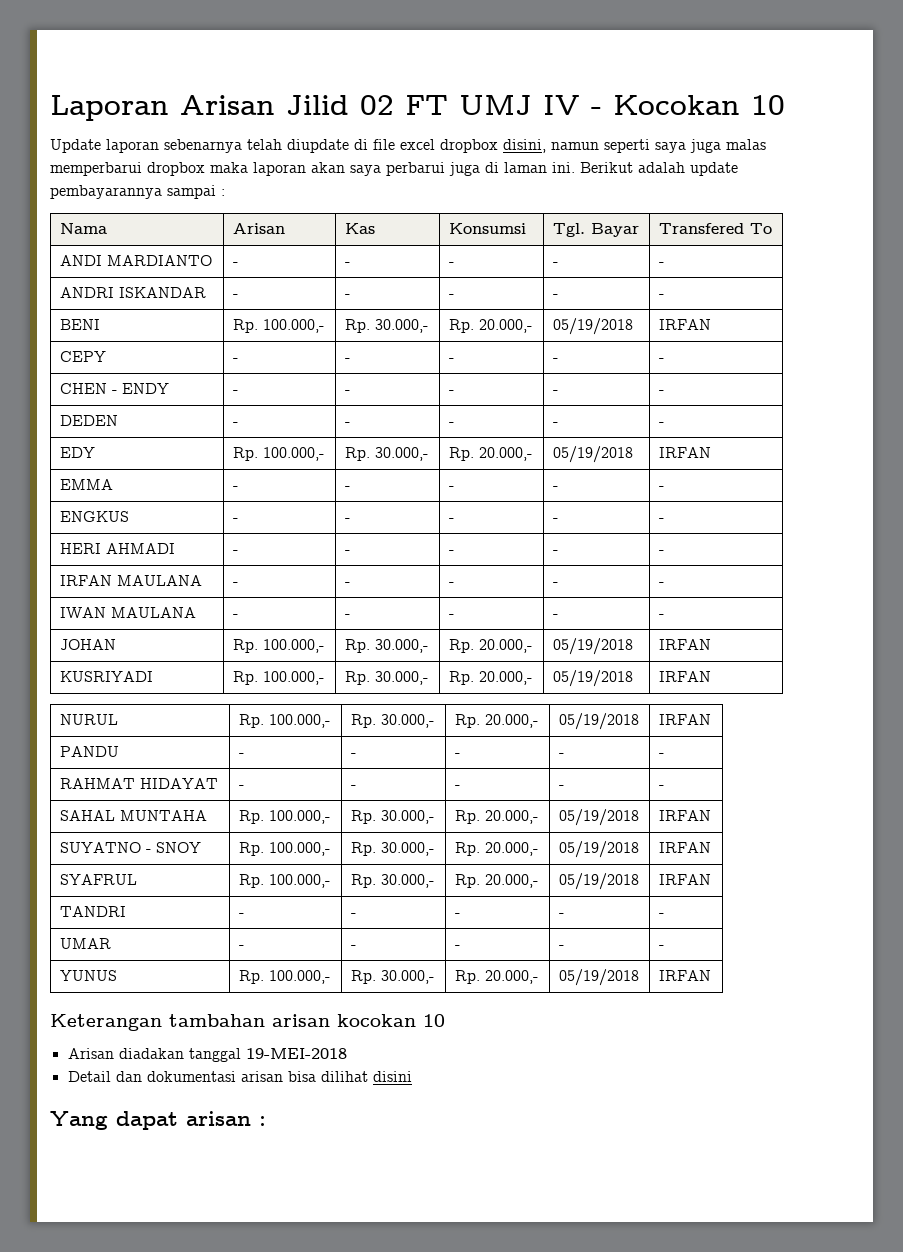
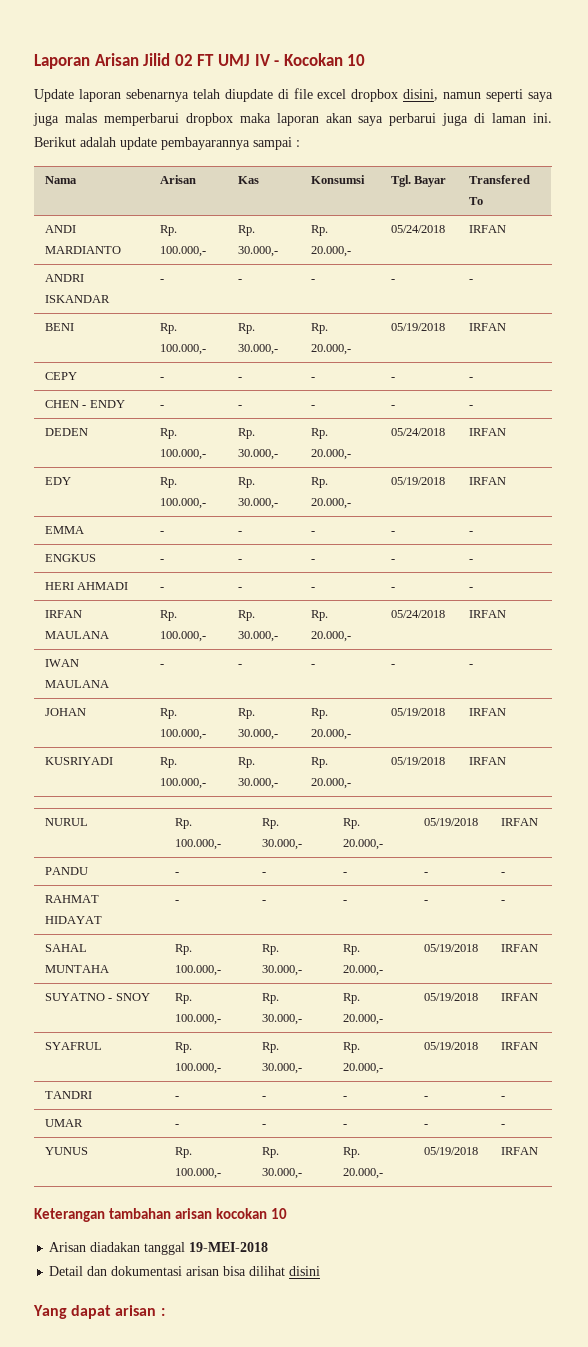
[232,262,238,266] [344,262,350,266] [448,262,454,266] [552,262,558,266] [658,262,664,266] - | - | - | - | - -> [160,225,178,236] [160,246,207,257] [238,225,256,236] [238,246,279,257] [311,225,329,236] [311,246,352,257] [391,225,446,233] [469,225,507,233] Rp. 100.000,- | Rp. 30.000,- | Rp. 20.000,- | 05/24/2018 | IRFAN
[232,422,238,426] [344,422,350,426] [448,422,454,426] [552,422,558,426] [658,422,664,426] - | - | - | - | - -> [160,428,178,439] [160,449,207,460] [238,428,256,439] [238,449,279,460] [311,428,329,439] [311,449,352,460] [391,428,446,436] [469,428,507,436] Rp. 100.000,- | Rp. 30.000,- | Rp. 20.000,- | 05/24/2018 | IRFAN
[232,582,238,586] [344,582,350,586] [448,582,454,586] [552,582,558,586] [658,582,664,586] - | - | - | - | - -> [160,610,178,621] [160,631,207,642] [238,610,256,621] [238,631,279,642] [311,610,329,621] [311,631,352,642] [391,610,446,618] [469,610,507,618] Rp. 100.000,- | Rp. 30.000,- | Rp. 20.000,- | 05/24/2018 | IRFAN

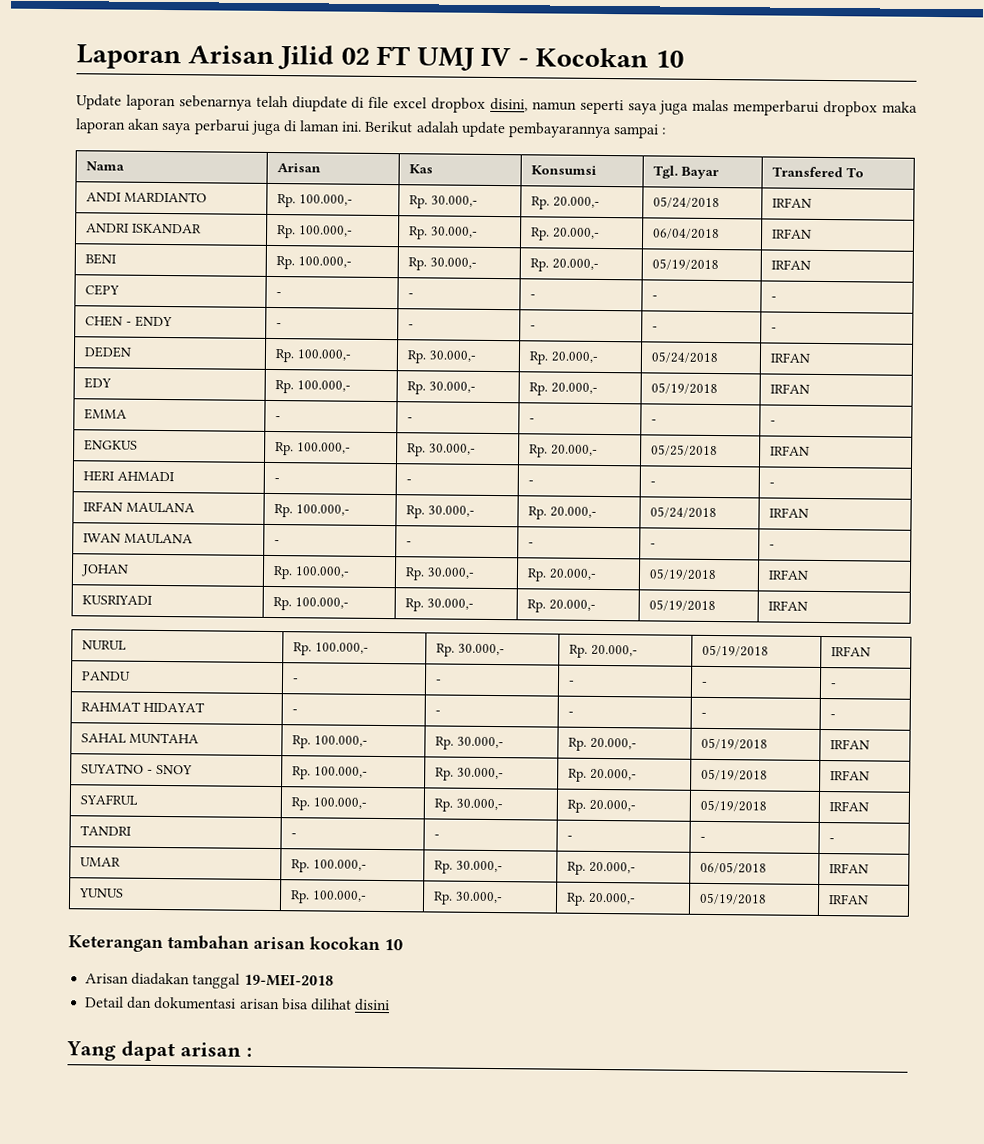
[160,279,165,282] [238,279,243,282] [311,279,316,282] [391,279,396,282] [469,279,474,282] - | - | - | - | - -> [276,225,353,239] [408,226,478,240] [530,227,600,241] [652,228,720,240] [771,228,812,239] Rp. 100.000,- | Rp. 30.000,- | Rp. 20.000,- | 06/04/2018 | IRFAN
[160,559,165,562] [238,559,243,562] [311,559,316,562] [391,559,396,562] [469,559,474,562] - | - | - | - | - -> [274,442,351,456] [406,443,476,457] [528,444,598,458] [650,444,718,457] [769,445,810,456] Rp. 100.000,- | Rp. 30.000,- | Rp. 20.000,- | 05/25/2018 | IRFAN
[175,1124,180,1127] [262,1124,267,1127] [343,1124,348,1127] [424,1124,429,1127] [501,1124,506,1127] - | - | - | - | - -> [290,859,367,873] [433,860,503,874] [566,861,636,875] [699,861,767,874] [828,863,869,874] Rp. 100.000,- | Rp. 30.000,- | Rp. 20.000,- | 06/05/2018 | IRFAN

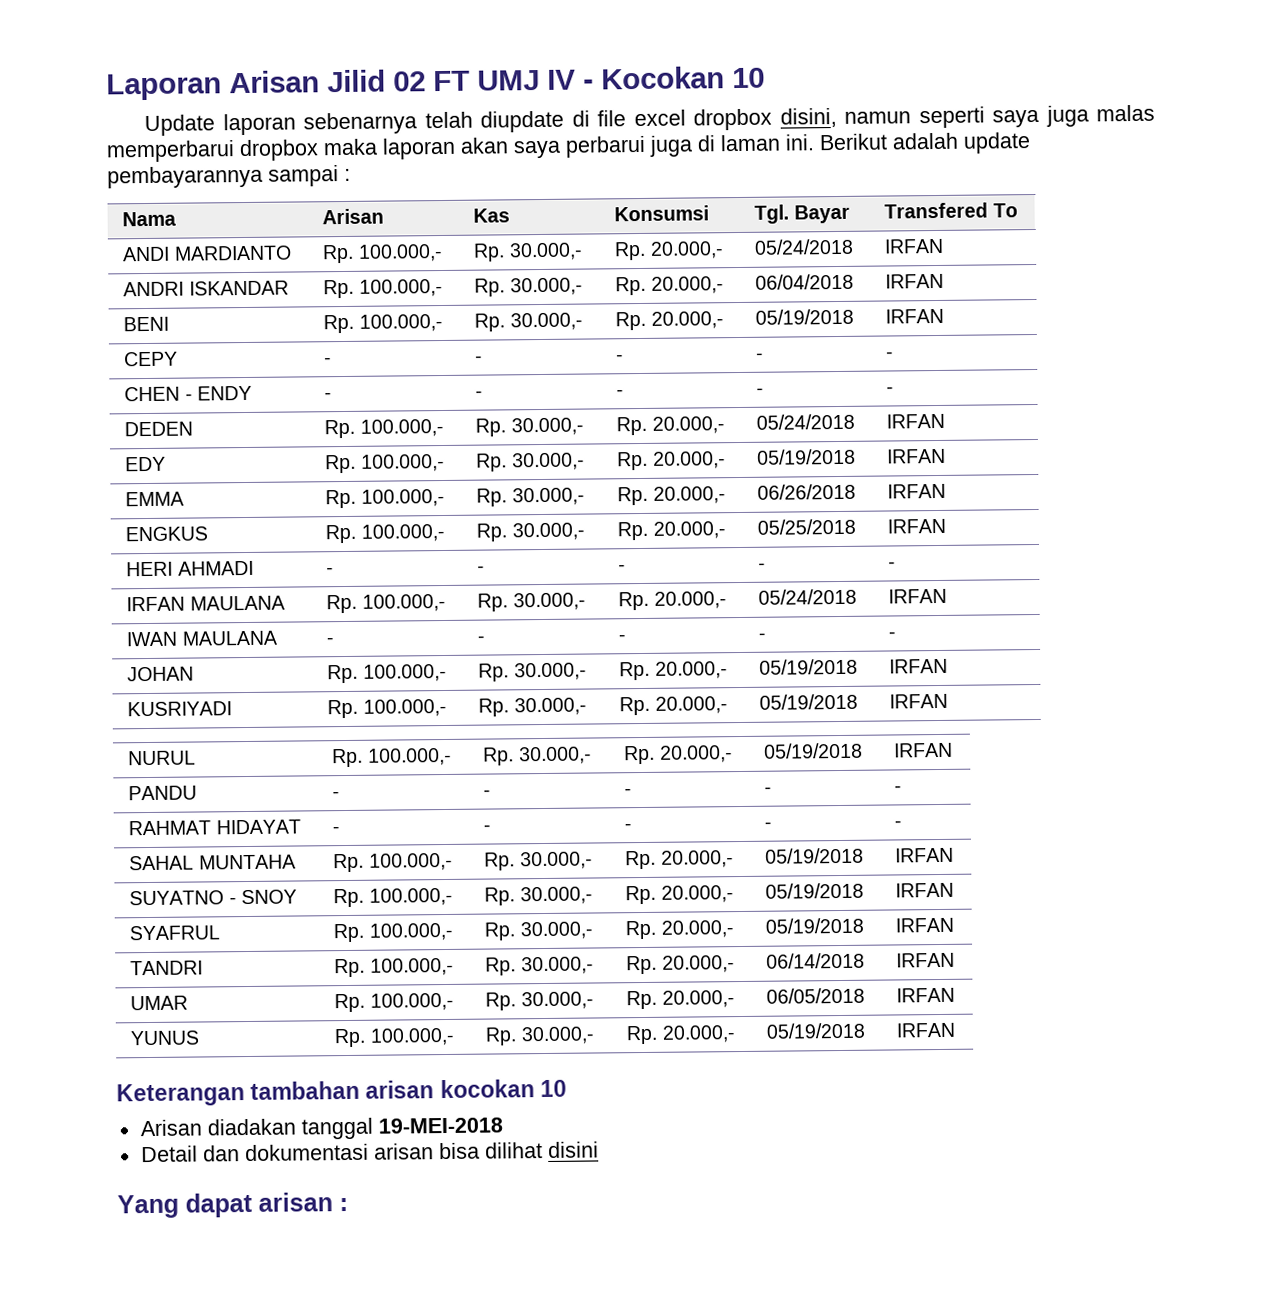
[274,416,281,421] [406,417,413,422] [528,418,535,423] [650,419,657,424] [769,420,776,425] - | - | - | - | - -> [325,488,445,509] [476,487,585,507] [617,486,726,506] [757,483,857,500] [887,483,947,499] Rp. 100.000,- | Rp. 30.000,- | Rp. 20.000,- | 06/26/2018 | IRFAN
[290,833,297,838] [433,834,440,839] [566,835,573,840] [699,836,706,841] [828,838,835,843] - | - | - | - | - -> [334,957,454,978] [485,956,594,976] [626,955,735,975] [766,952,866,969] [896,952,956,968] Rp. 100.000,- | Rp. 30.000,- | Rp. 20.000,- | 06/14/2018 | IRFAN

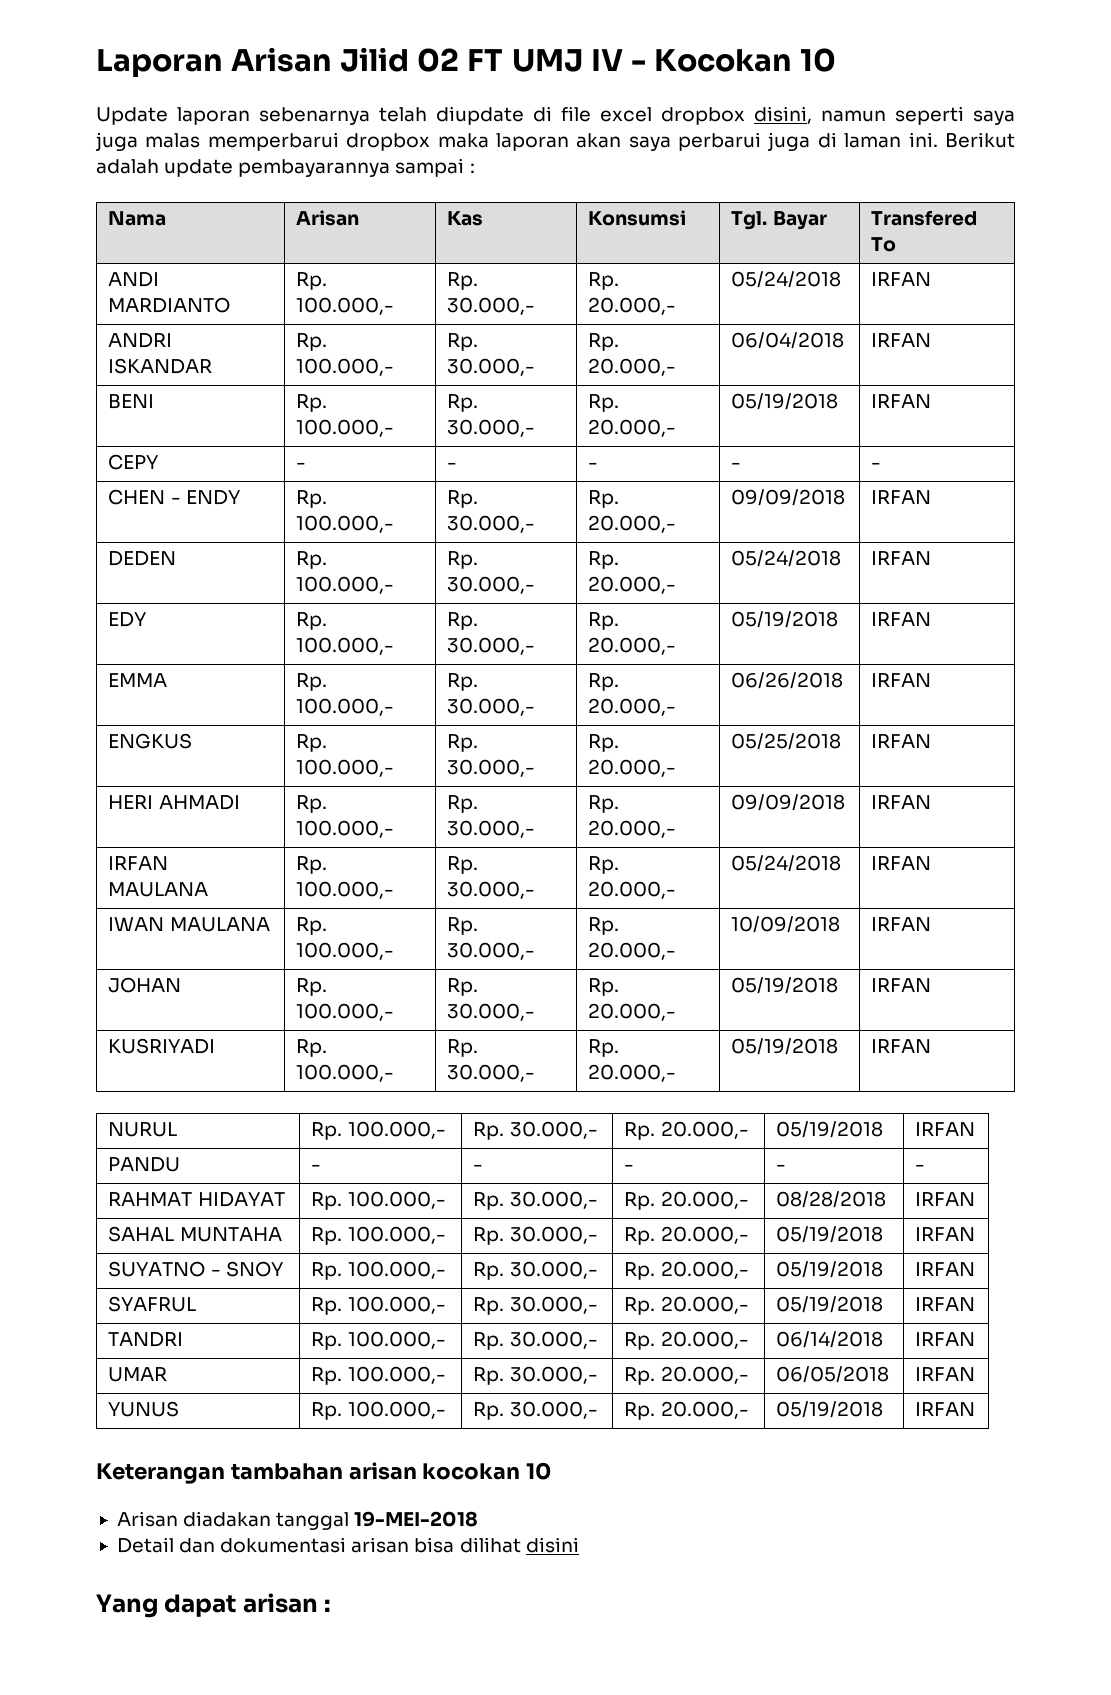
[324,392,333,400] [475,390,484,398] [616,389,625,397] [756,387,765,395] [886,386,895,394] - | - | - | - | - -> [296,490,328,508] [296,515,395,533] [447,490,479,508] [447,515,536,533] [588,490,620,508] [588,515,677,533] [731,489,846,506] [871,490,932,504] Rp. 100.000,- | Rp. 30.000,- | Rp. 20.000,- | 09/09/2018 | IRFAN
[326,567,335,575] [477,565,486,573] [618,564,627,572] [758,562,767,570] [888,561,897,569] - | - | - | - | - -> [296,795,328,813] [296,820,395,838] [447,795,479,813] [447,820,536,838] [588,795,620,813] [588,820,677,838] [731,794,846,811] [871,795,932,809] Rp. 100.000,- | Rp. 30.000,- | Rp. 20.000,- | 09/09/2018 | IRFAN
[326,637,335,645] [477,635,486,643] [618,634,627,642] [758,632,767,640] [888,631,897,639] - | - | - | - | - -> [296,917,328,935] [296,942,395,960] [447,917,479,935] [447,942,536,960] [588,917,620,935] [588,942,677,960] [731,916,841,933] [871,917,932,931] Rp. 100.000,- | Rp. 30.000,- | Rp. 20.000,- | 10/09/2018 | IRFAN
[332,826,341,834] [483,824,492,832] [624,823,633,831] [764,821,773,829] [894,820,903,828] - | - | - | - | - -> [311,1191,446,1210] [473,1191,598,1210] [624,1191,749,1210] [776,1191,887,1208] [915,1192,976,1206] Rp. 100.000,- | Rp. 30.000,- | Rp. 20.000,- | 08/28/2018 | IRFAN

